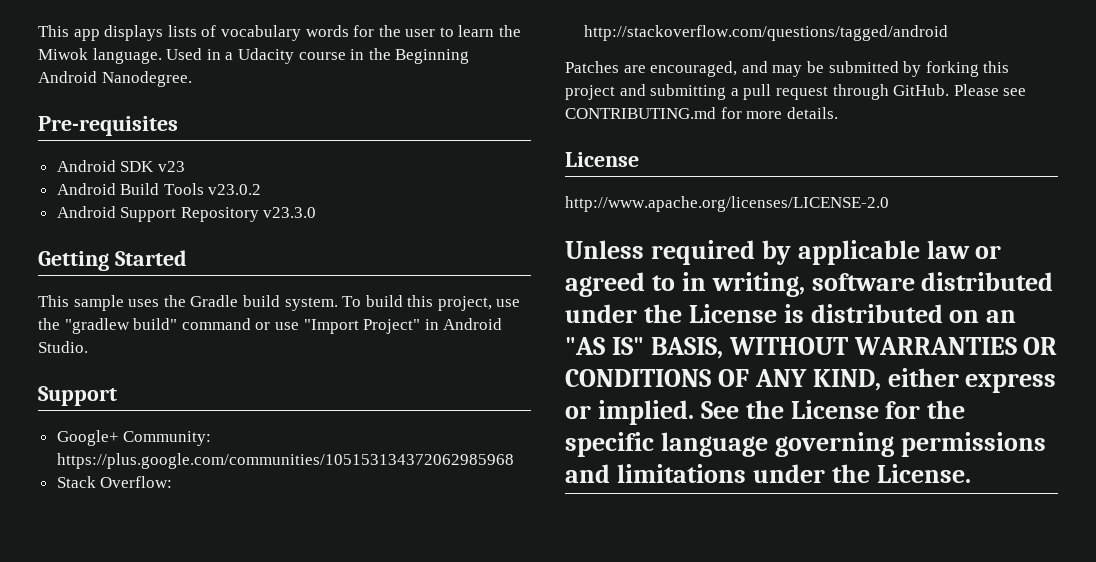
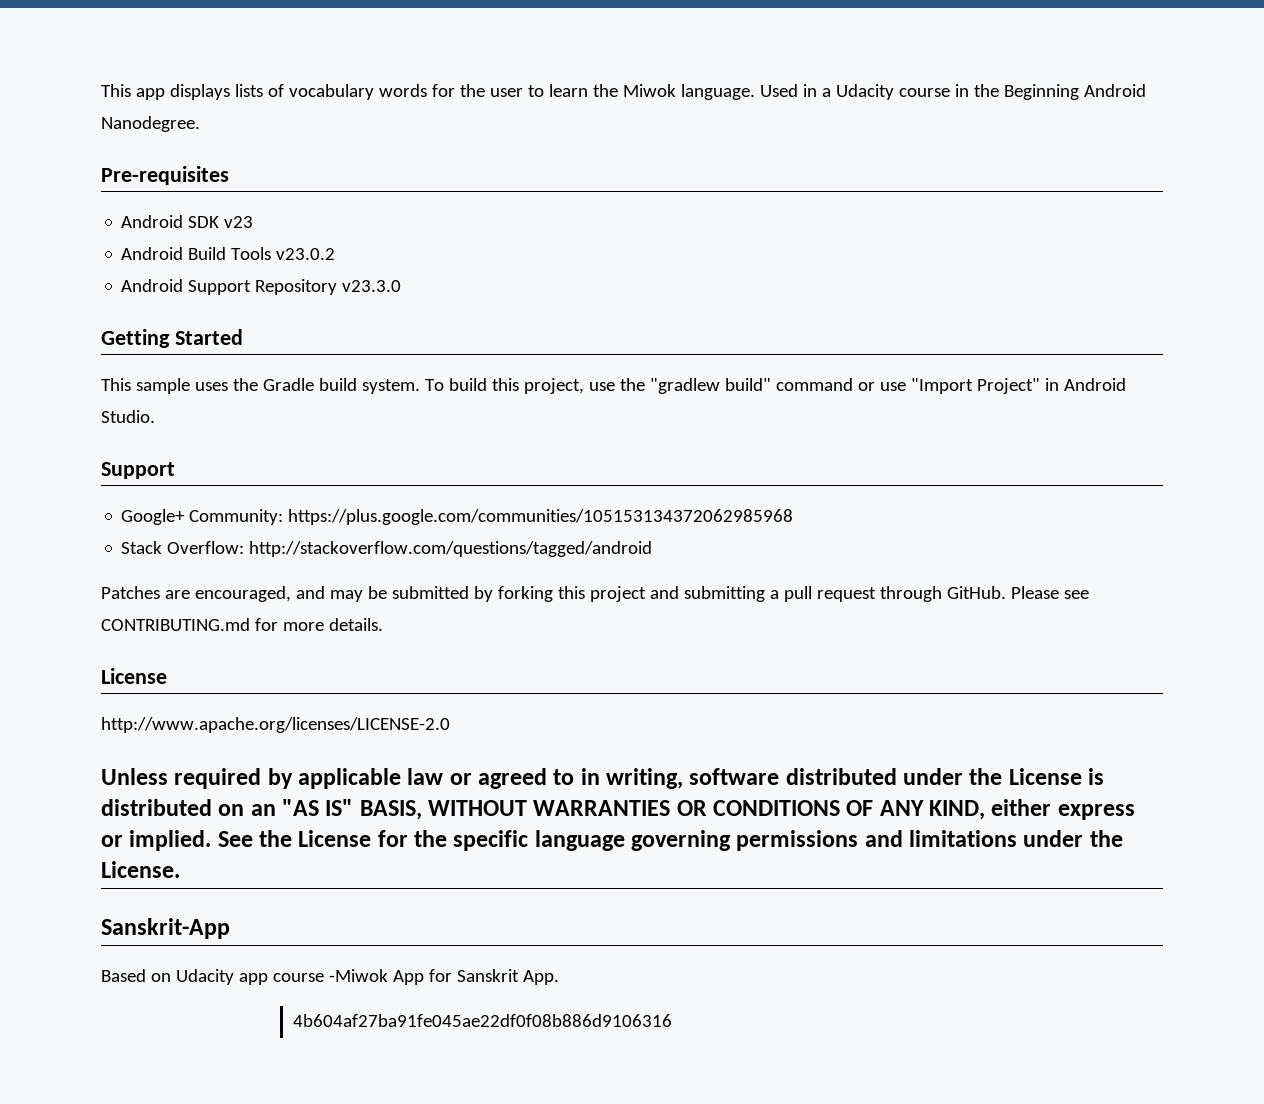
(971, 473) none -> [101,918,230,939] [101,969,559,985] [293,1014,673,1027] // Sanskrit-App // Based on Udacity app course -Miwok App for Sanskrit App. // 4b604af27ba91fe045ae22df0f08b886d9106316

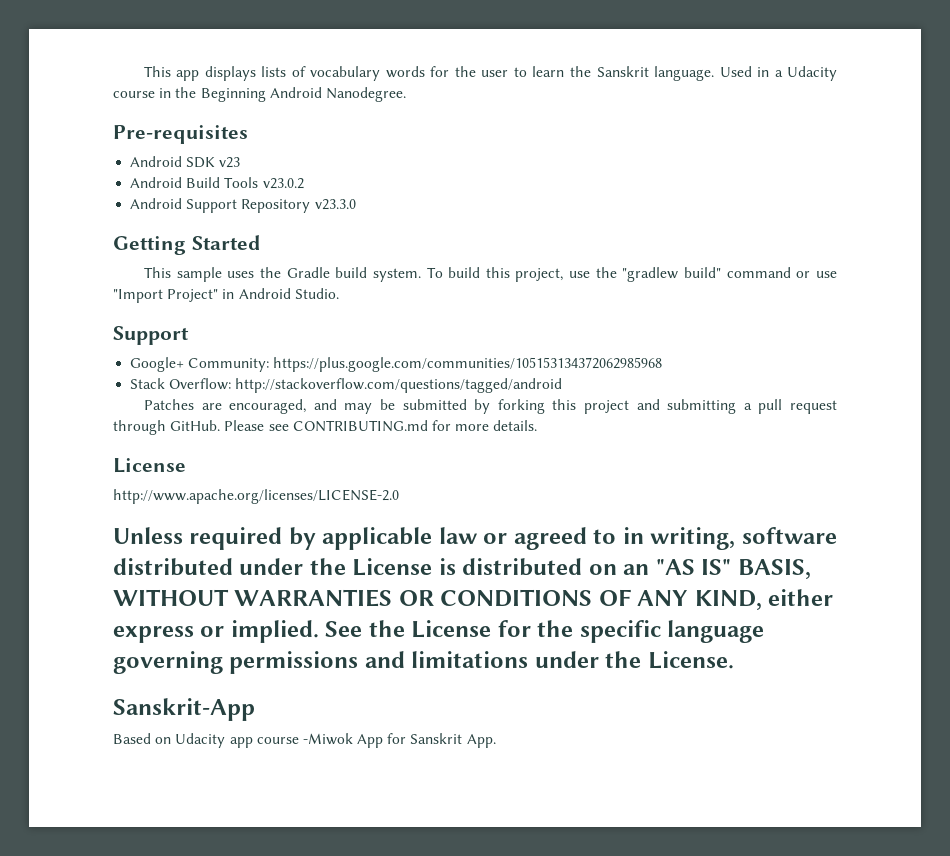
[622,84,676,97] Miwok -> [596,66,649,77] Sanskrit
[293,1014,673,1027] // 4b604af27ba91fe045ae22df0f08b886d9106316 -> (496, 741) none

